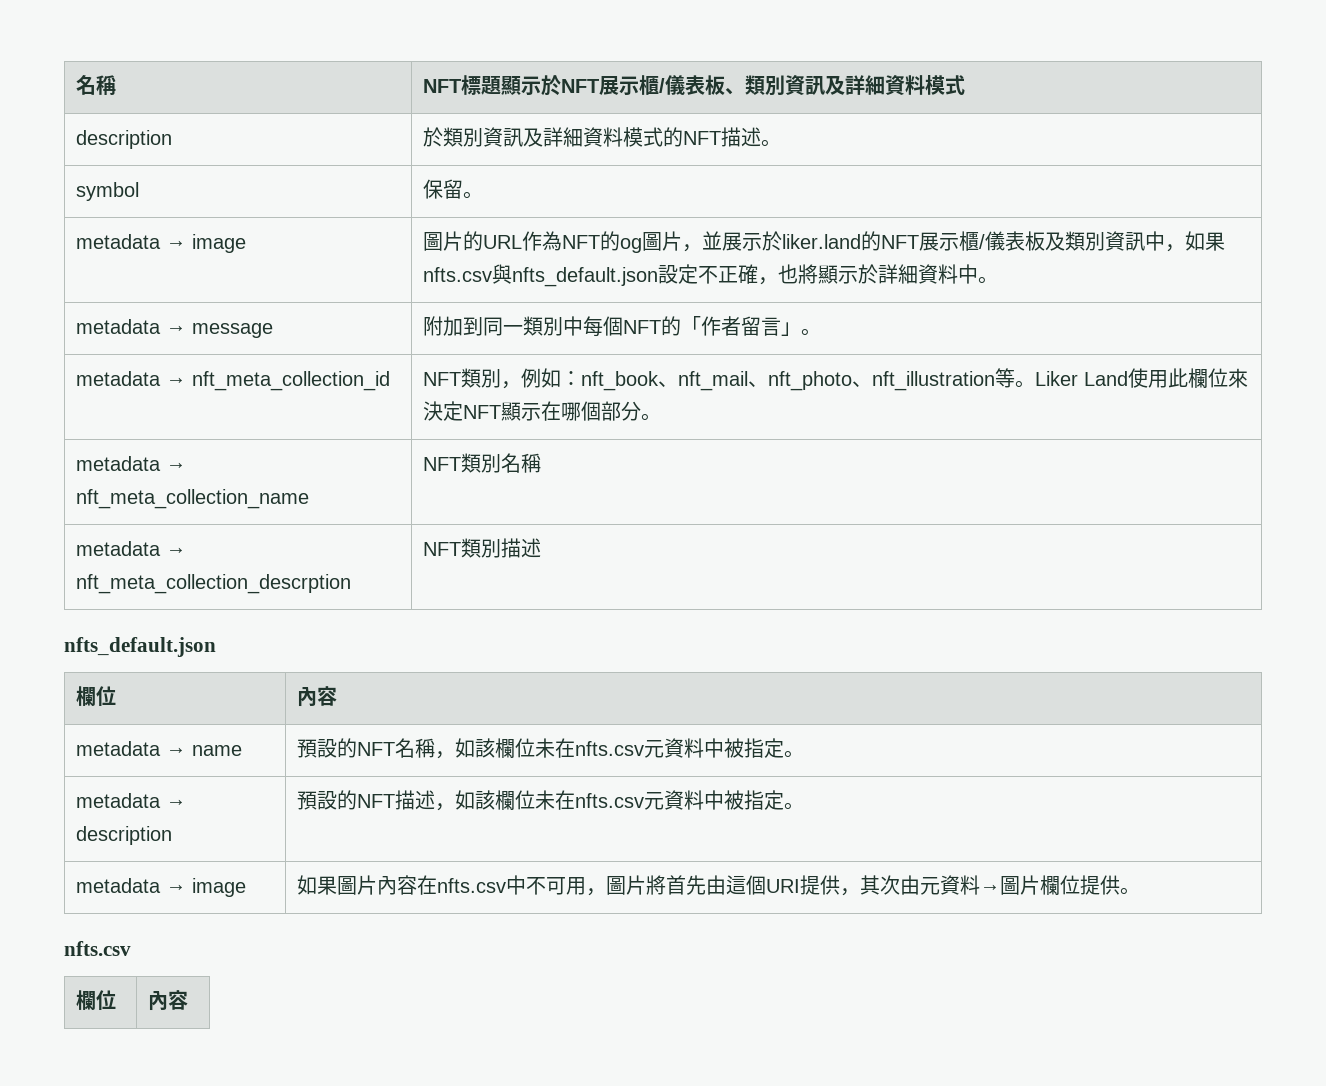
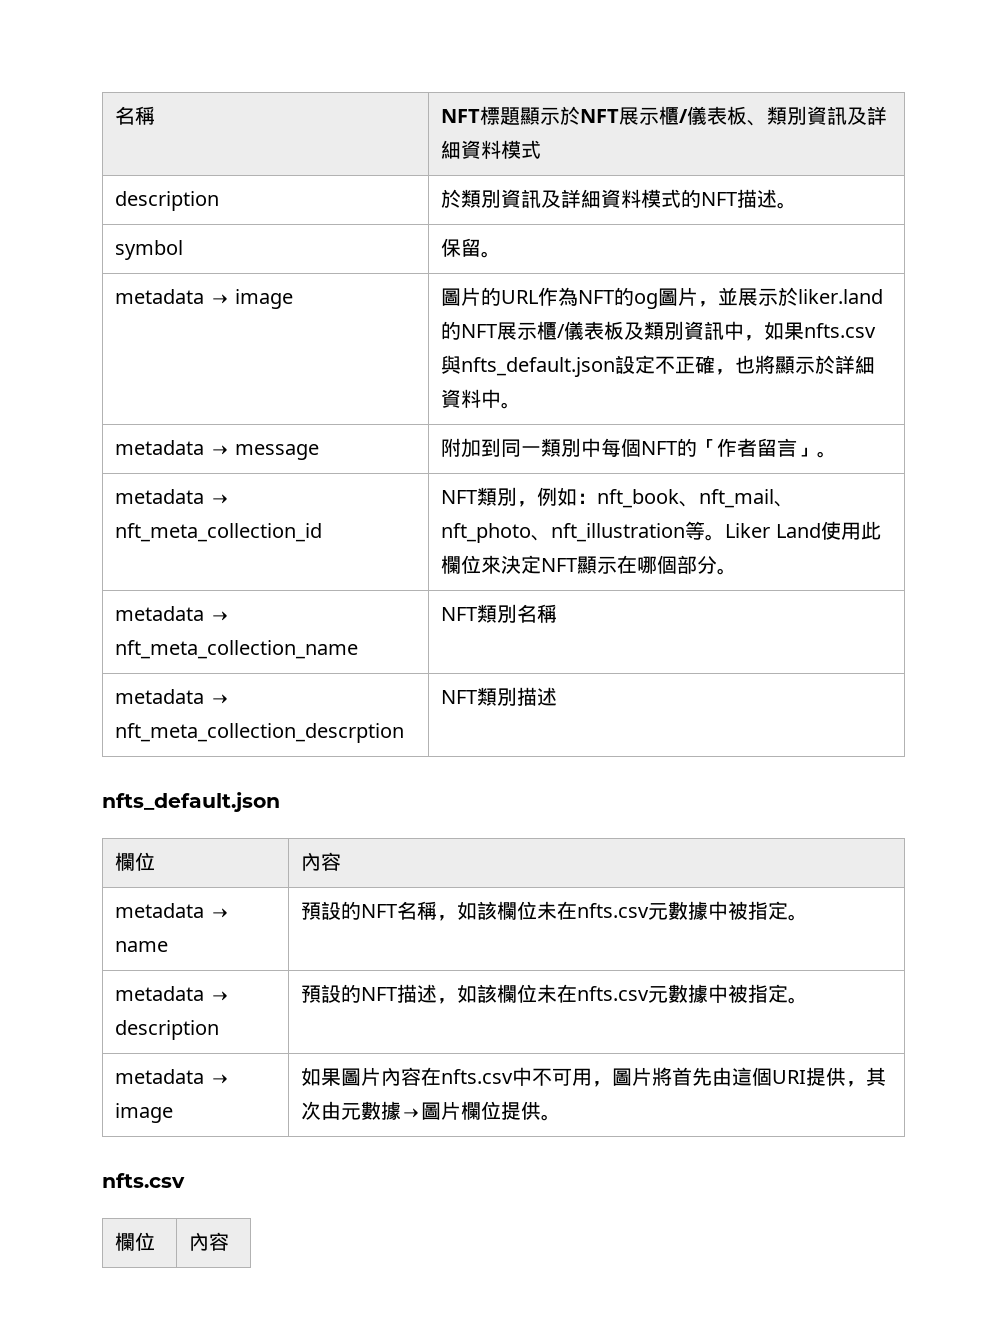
[664,738,705,758] 資料 -> [668,901,709,920] 數據
[664,790,705,810] 資料 -> [668,984,709,1003] 數據
[940,875,981,895] 資料 -> [361,1101,402,1120] 數據

